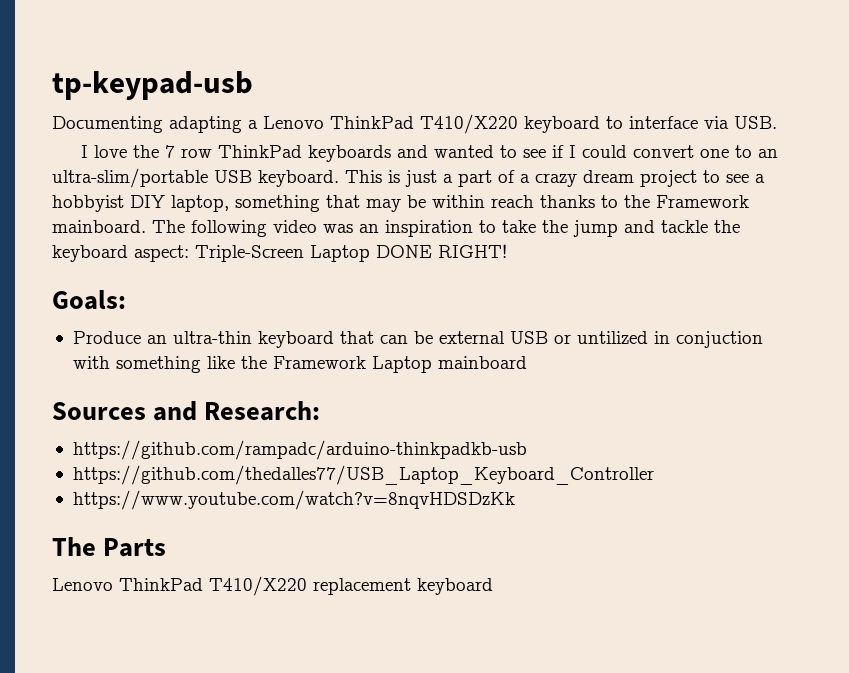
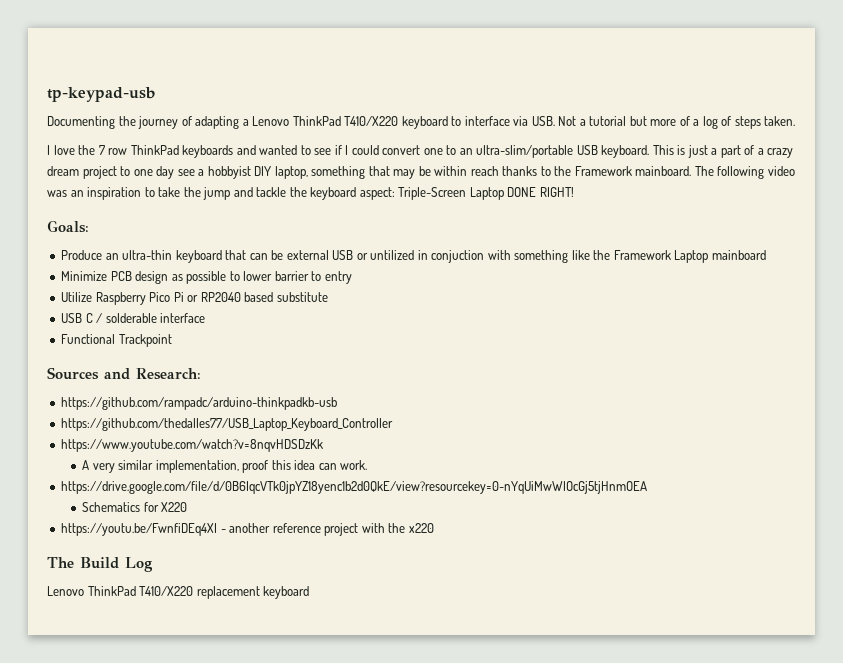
(163, 124) none -> [118,116,192,129] the journey of
(777, 122) none -> [558,116,796,129] Not a tutorial but more of a log of steps taken.
(720, 176) none -> [133,166,175,179] one day
(527, 362) none -> [61,271,352,284] [61,292,328,305] [61,313,206,323] [61,334,172,347] // Minimize PCB design as possible to lower barrier to entry // Utilize Raspberry Pico Pi or RP2040 based substitute // USB C / solderable interface // Functional Trackpoint
[52,537,167,557] // The Parts -> [82,460,368,473] [61,481,648,494] [82,502,188,512] [61,523,434,536] [47,557,153,572] // A very similar implementation, proof this idea can work. // https://drive.google.com/file/d/0B6IqcVTk0jpYZ18yenc1b2d0QkE/view?resourcekey=0-nYqUiMwWlOcGj5tjHnmOEA // Schematics for X220 // https://youtu.be/FwnfiDEq4XI - another reference project with the x220 // The Build Log

